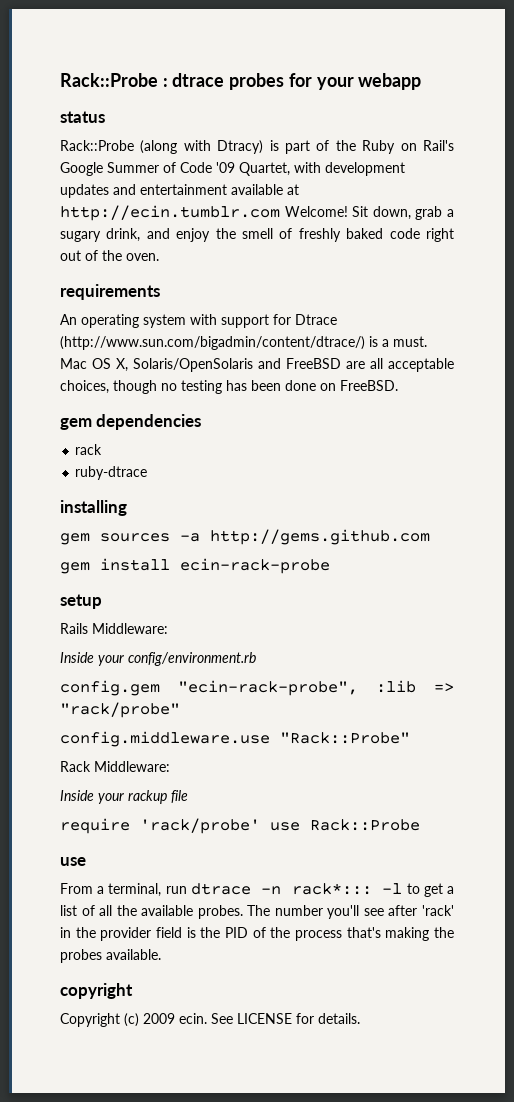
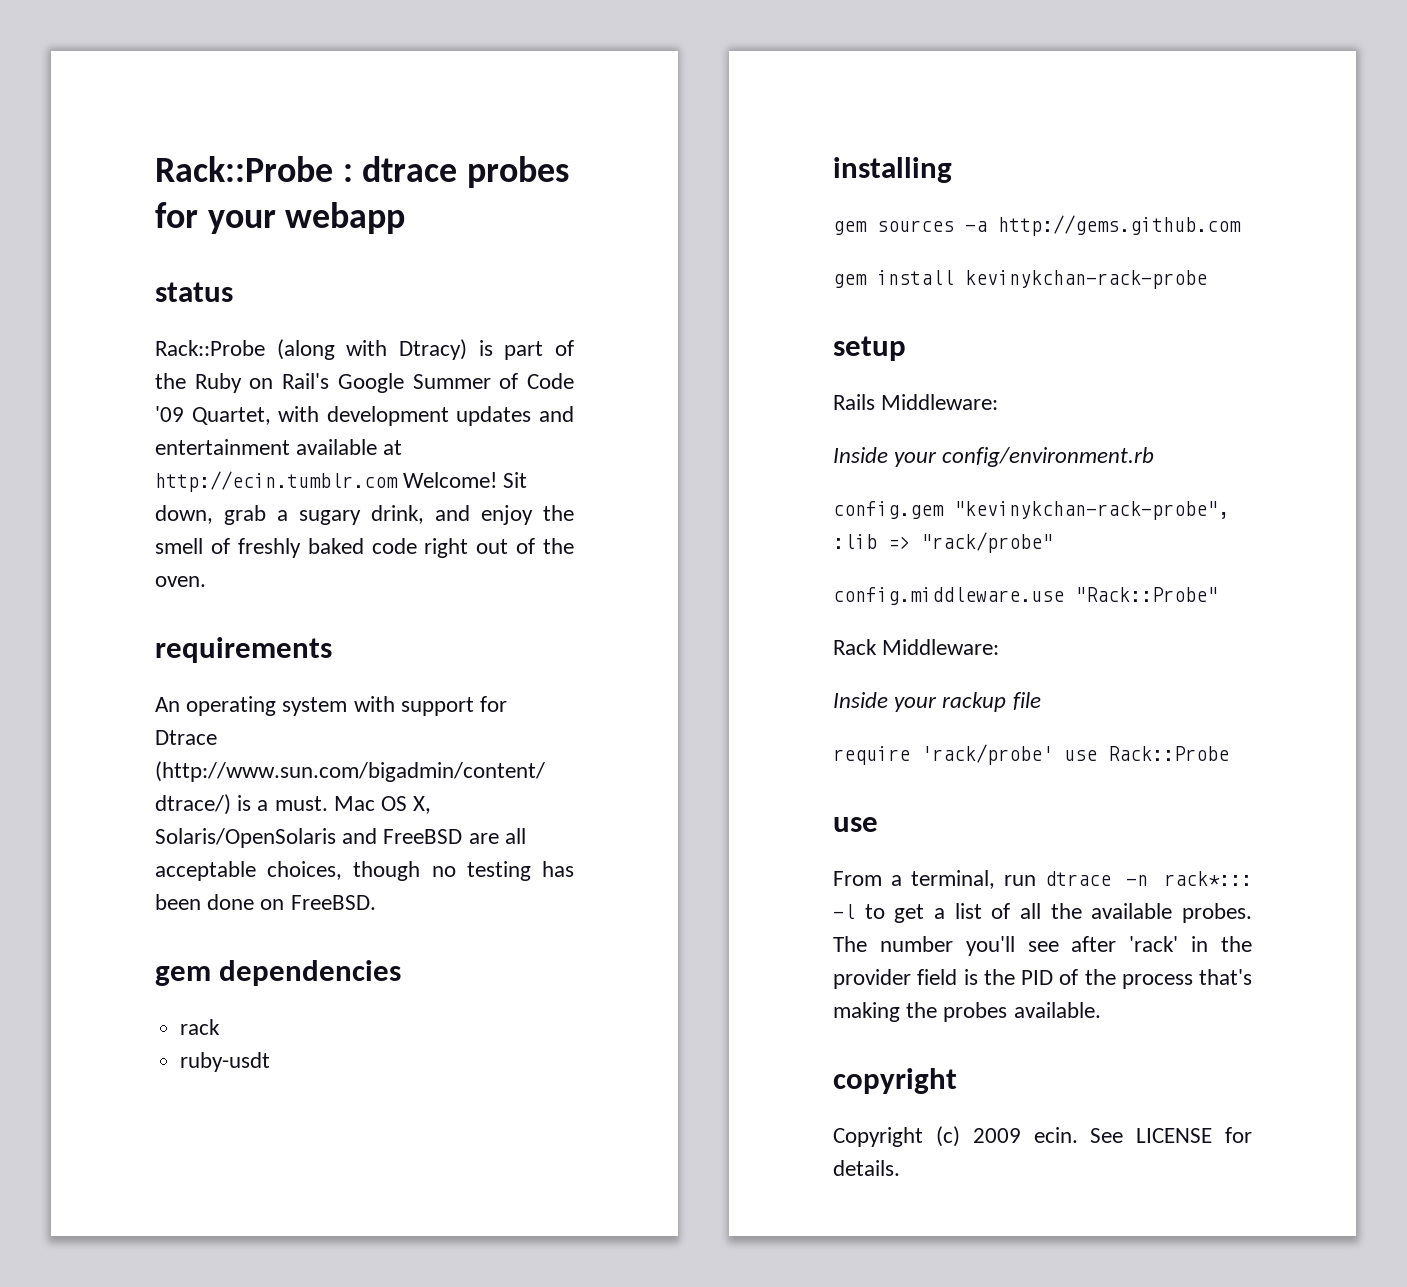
[75,466,148,480] ruby-dtrace -> [180,1052,271,1072] ruby-usdt
[180,558,330,574] ecin-rack-probe -> [965,270,1207,289] kevinykchan-rack-probe
[178,680,358,696] "ecin-rack-probe", -> [954,501,1229,520] "kevinykchan-rack-probe",

